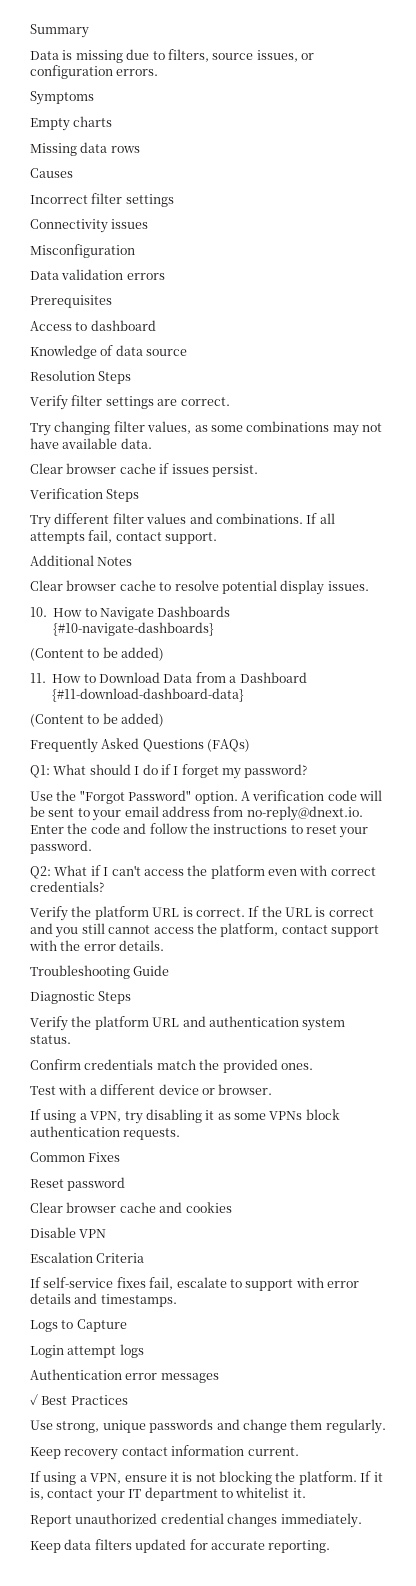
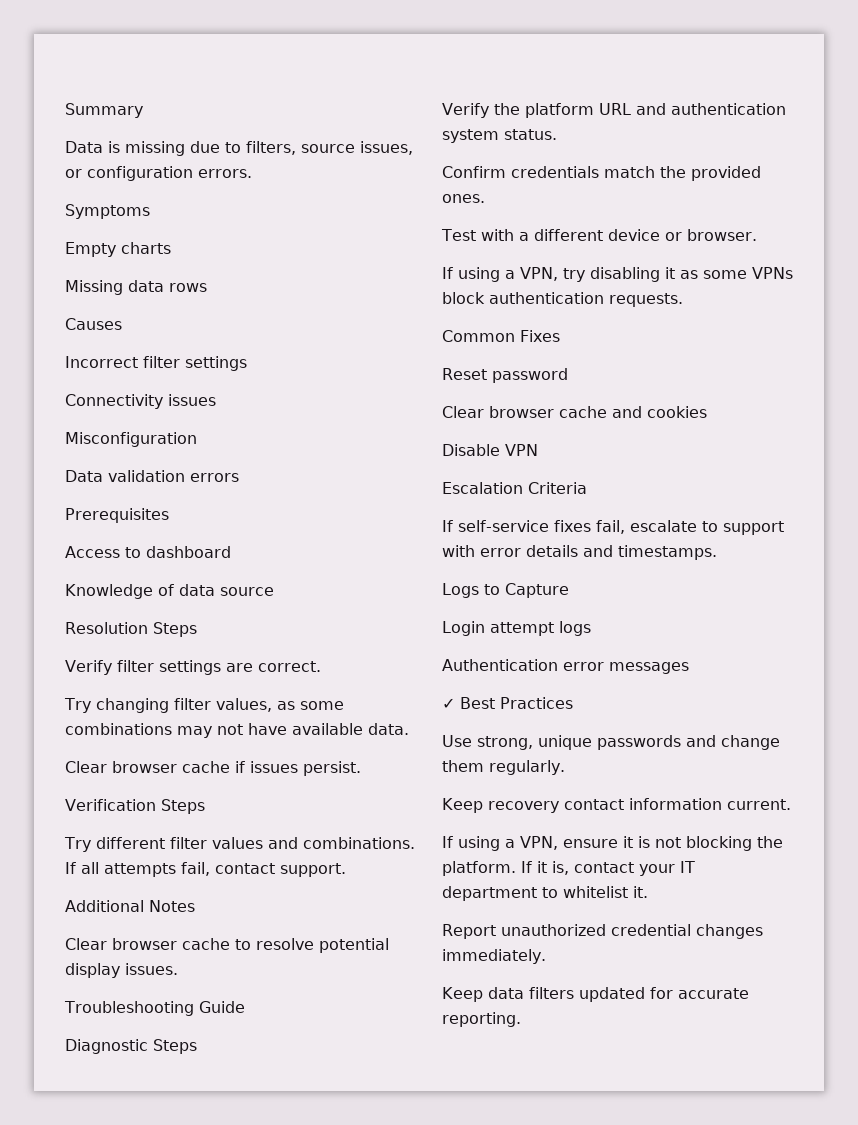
[30,606,231,620] [53,622,215,636] [30,647,165,661] [30,672,307,683] [52,688,245,702] [30,713,165,727] [30,738,251,753] [30,764,308,779] [30,790,382,804] [30,806,363,821] [30,823,369,838] [30,840,92,854] [30,865,376,879] [30,881,104,892] [30,906,374,921] [30,923,379,938] [29,940,165,951] // 10. How to Navigate Dashboards {#10-navigate-dashboards} // (Content to be added) // 11. How to Download Data from a Dashboard {#11-download-dashboard-data} // (Content to be added) // Frequently Asked Questions (FAQs) // Q1: What should I do if I forget my password? // Use the "Forgot Password" option. A verification code will be sent to your email address from no-reply@dnext.io. Enter the code and follow the instructions to reset your password. // Q2: What if I can't access the platform even with correct credentials? // Verify the platform URL is correct. If the URL is correct and you still cannot access the platform, contact support with the error details. -> (178, 969) none

